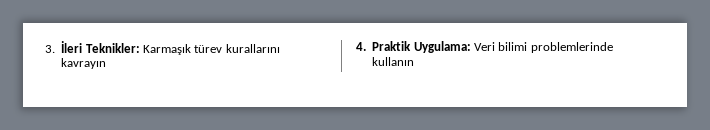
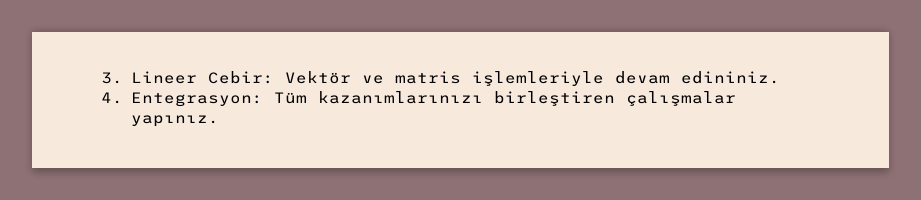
[61,41,280,55] [61,58,107,69] [356,41,613,53] [372,57,415,66] İleri Teknikler: Karmaşık türev kurallarını kavrayın // 4. Praktik Uygulama: Veri bilimi problemlerinde kullanın -> [130,71,780,86] [101,91,736,107] [130,115,219,127] Lineer Cebir: Vektör ve matris işlemleriyle devam edininiz. // 4. Entegrasyon: Tüm kazanımlarınızı birleştiren çalışmalar yapınız.

